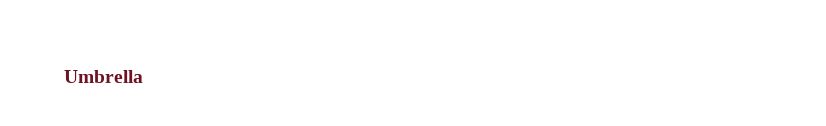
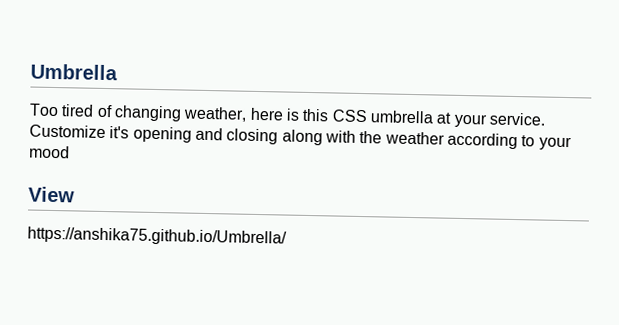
(143, 76) none -> [29,103,546,128] [29,124,572,151] [29,145,70,159] [28,186,75,203] [27,226,287,247] // Too tired of changing weather, here is this CSS umbrella at your service. Customize it's opening and closing along with the weather according to your mood // View // https://anshika75.github.io/Umbrella/

